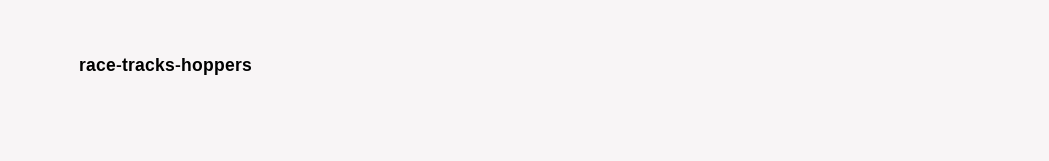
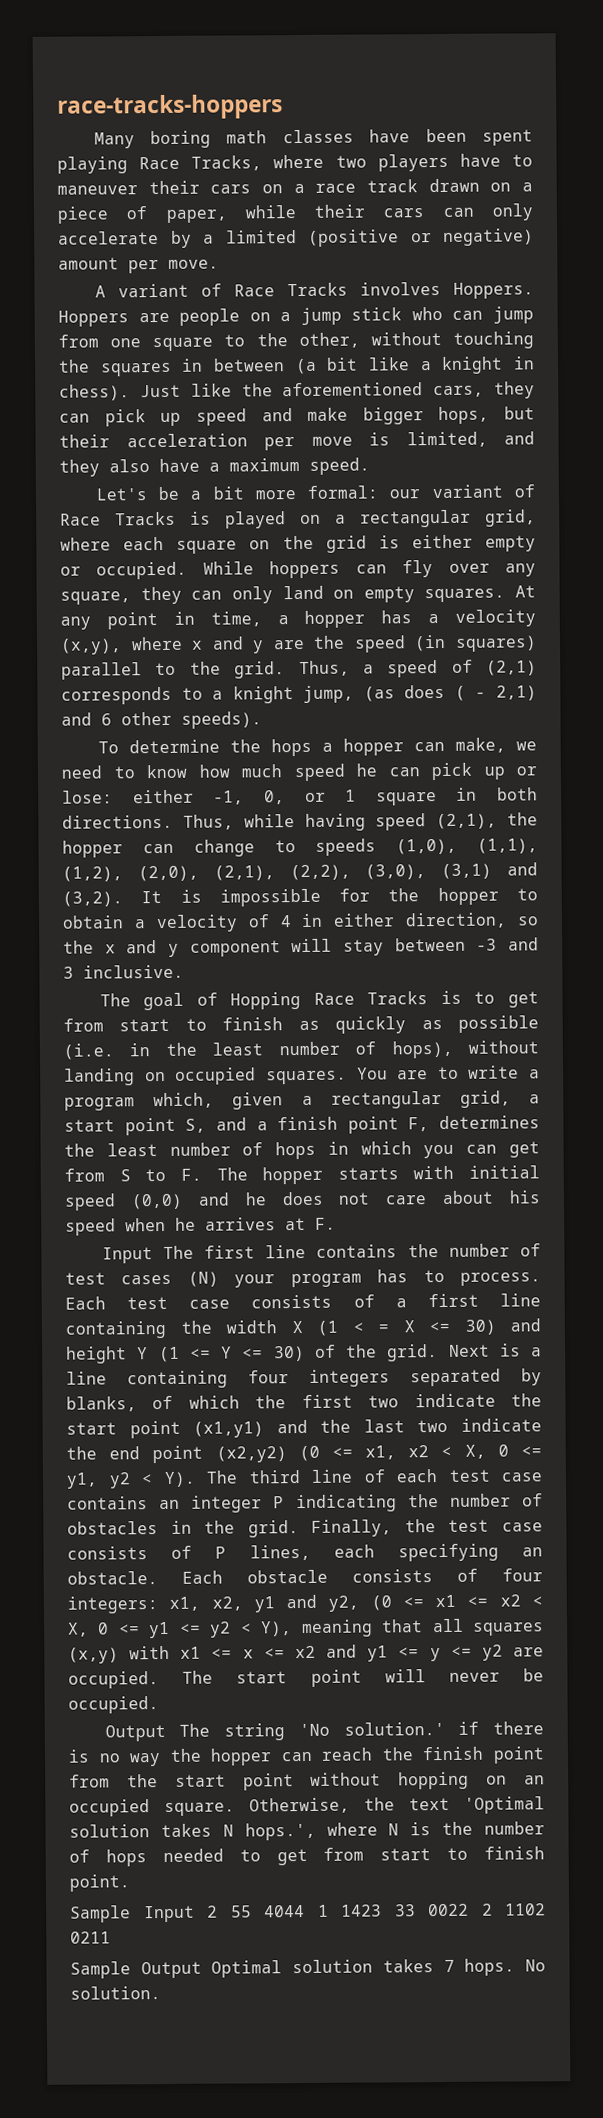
(252, 66) none -> [93,128,533,149] [57,153,534,174] [57,178,533,195] [57,203,534,224] [58,228,534,248] [58,257,219,274] [94,281,534,299] [58,306,534,327] [58,331,534,352] [58,356,535,377] [59,381,535,401] [59,406,535,427] [59,431,535,451] [59,457,370,477] [95,484,535,501] [60,509,536,529] [60,534,536,554] [60,560,536,580] [60,585,536,605] [60,609,536,630] [60,634,537,655] [61,659,537,680] [61,684,537,705] [61,711,262,729] [97,737,538,757] [61,762,537,782] [62,787,538,806] [62,812,538,831] [62,838,538,858] [62,862,538,882] [62,887,538,907] [62,912,539,933] [63,937,540,957] [63,964,184,979] [99,990,539,1011] [63,1015,539,1034] [63,1040,539,1060] [64,1065,540,1086] [64,1090,540,1111] [64,1115,540,1136] [64,1141,540,1160] [64,1165,540,1185] [64,1190,541,1211] [65,1217,336,1236] [101,1243,541,1264] [65,1269,541,1288] [65,1293,542,1310] [65,1318,541,1339] [66,1343,542,1364] [66,1368,542,1389] [66,1393,542,1412] [66,1418,542,1439] [66,1444,542,1464] [66,1469,543,1489] [67,1493,543,1513] [67,1519,543,1538] [67,1543,543,1562] [67,1568,543,1585] [67,1594,543,1614] [68,1618,544,1639] [68,1644,544,1664] [68,1668,544,1689] [68,1696,159,1714] [104,1721,544,1742] [68,1746,545,1767] [69,1771,545,1791] [69,1796,545,1817] [69,1821,545,1841] [69,1846,545,1867] [69,1874,130,1892] [70,1903,546,1923] [70,1931,111,1944] [70,1958,546,1979] [70,1986,161,2000] // Many boring math classes have been spent playing Race Tracks, where two players have to maneuver their cars on a race track drawn on a piece of paper, while their cars can only accelerate by a limited (positive or negative) amount per move. // A variant of Race Tracks involves Hoppers. Hoppers are people on a jump stick who can jump from one square to the other, without touching the squares in between (a bit like a knight in chess). Just like the aforementioned cars, they can pick up speed and make bigger hops, but their acceleration per move is limited, and they also have a maximum speed. // Let's be a bit more formal: our variant of Race Tracks is played on a rectangular grid, where each square on the grid is either empty or occupied. While hoppers can fly over any square, they can only land on empty squares. At any point in time, a hopper has a velocity (x,y), where x and y are the speed (in squares) parallel to the grid. Thus, a speed of (2,1) corresponds to a knight jump, (as does ( - 2,1) and 6 other speeds). // To determine the hops a hopper can make, we need to know how much speed he can pick up or lose: either -1, 0, or 1 square in both directions. Thus, while having speed (2,1), the hopper can change to speeds (1,0), (1,1), (1,2), (2,0), (2,1), (2,2), (3,0), (3,1) and (3,2). It is impossible for the hopper to obtain a velocity of 4 in either direction, so the x and y component will stay between -3 and 3 inclusive. // The goal of Hopping Race Tracks is to get from start to finish as quickly as possible (i.e. in the least number of hops), without landing on occupied squares. You are to write a program which, given a rectangular grid, a start point S, and a finish point F, determines the least number of hops in which you can get from S to F. The hopper starts with initial speed (0,0) and he does not care about his speed when he arrives at F. // Input The first line contains the number of test cases (N) your program has to process. Each test case consists of a first line containing the width X (1 < = X <= 30) and height Y (1 <= Y <= 30) of the grid. Next is a line containing four integers separated by blanks, of which the first two indicate the start point (x1,y1) and the last two indicate the end point (x2,y2) (0 <= x1, x2 < X, 0 <= y1, y2 < Y). The third line of each test case contains an integer P indicating the number of obstacles in the grid. Finally, the test case consists of P lines, each specifying an obstacle. Each obstacle consists of four integers: x1, x2, y1 and y2, (0 <= x1 <= x2 < X, 0 <= y1 <= y2 < Y), meaning that all squares (x,y) with x1 <= x <= x2 and y1 <= y <= y2 are occupied. The start point will never be occupied. // Output The string 'No solution.' if there is no way the hopper can reach the finish point from the start point without hopping on an occupied square. Otherwise, the text 'Optimal solution takes N hops.', where N is the number of hops needed to get from start to finish point. // Sample Input 2 55 4044 1 1423 33 0022 2 1102 0211 // Sample Output Optimal solution takes 7 hops. No solution.

